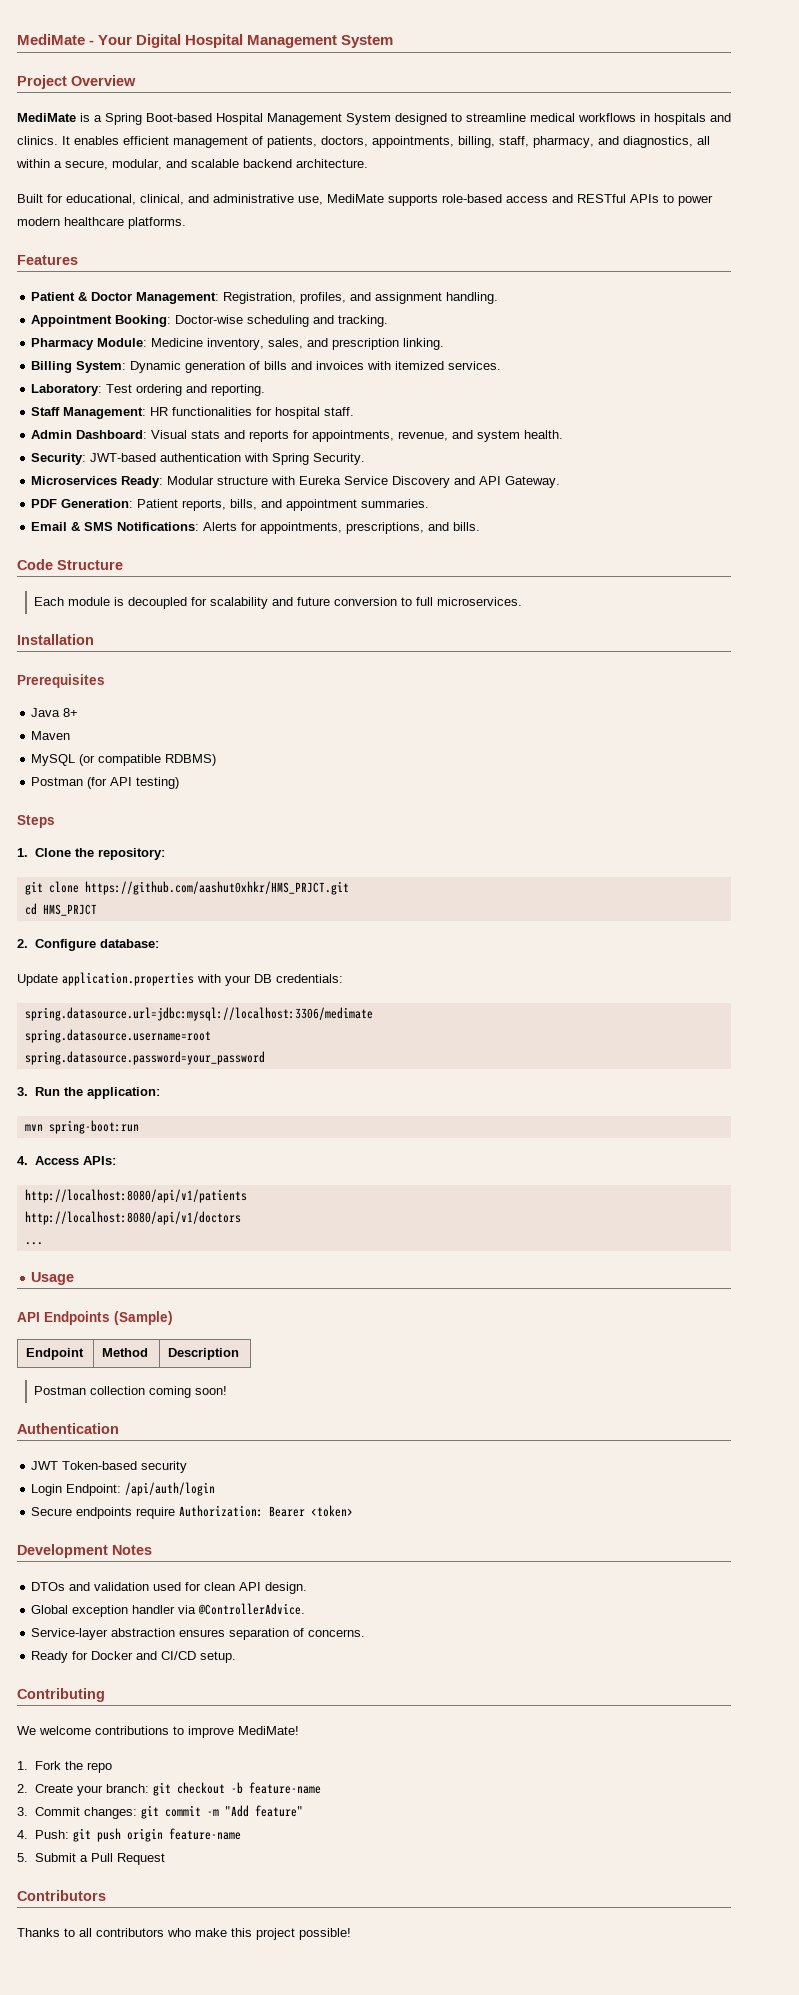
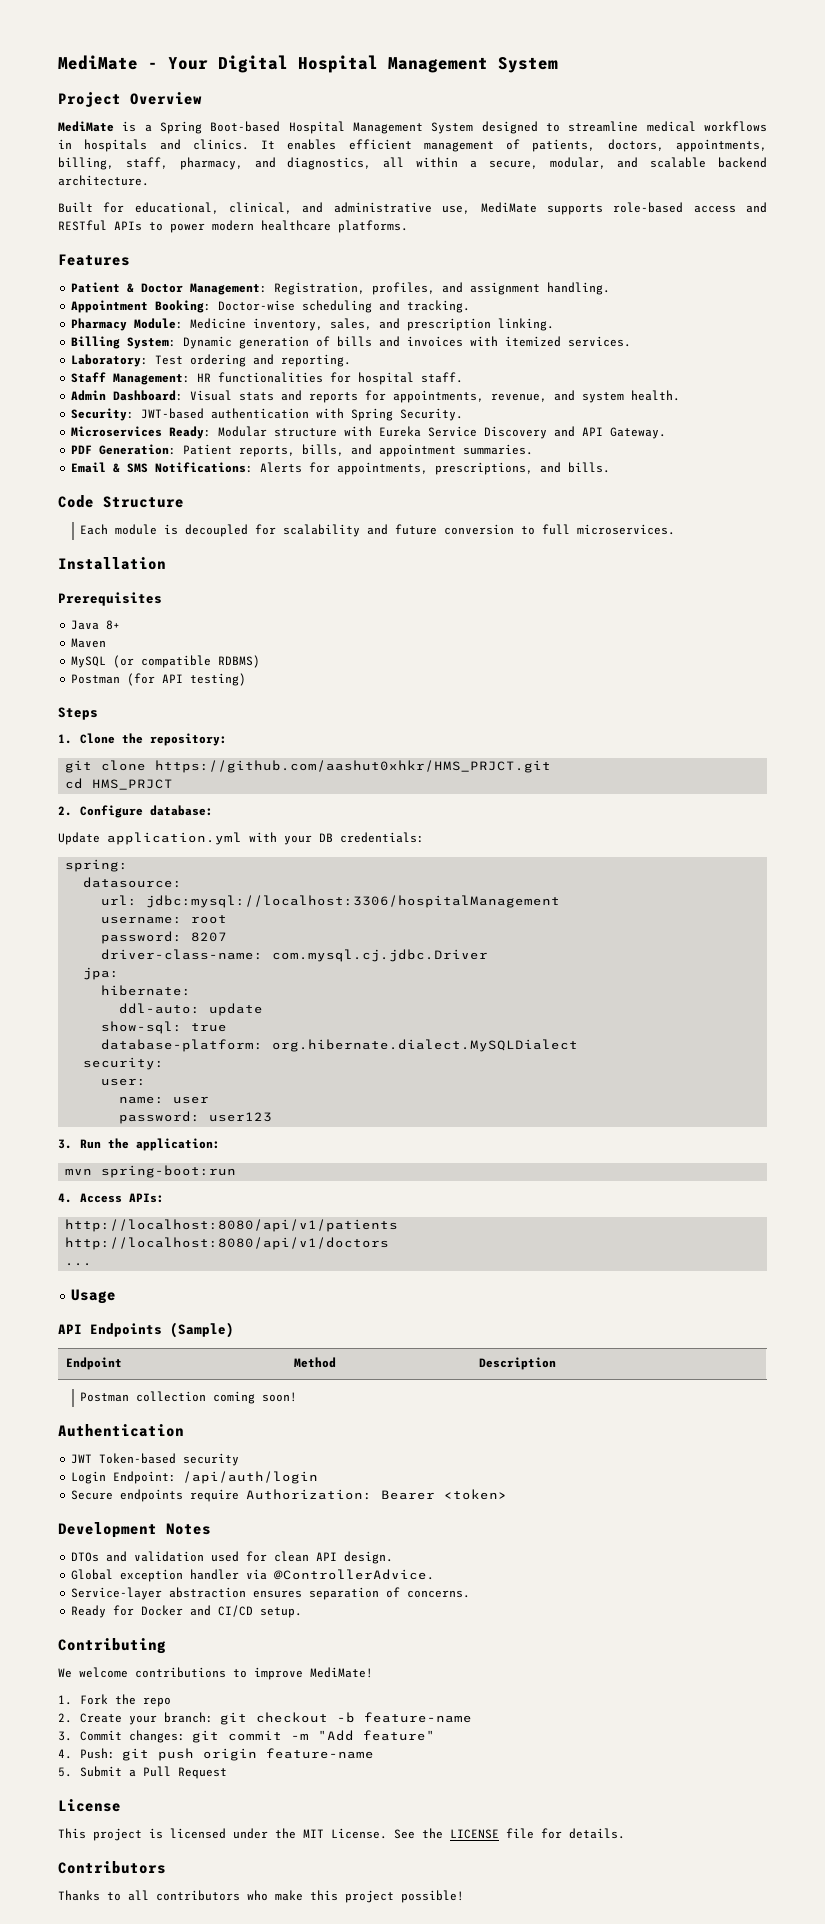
[62,972,194,986] application.properties -> [107,832,242,845] application.yml
[24,1007,373,1021] [24,1029,211,1043] [24,1051,265,1065] spring.datasource.url=jdbc:mysql://localhost:3306/medimate // spring.datasource.username=root // spring.datasource.password=your_password -> [65,859,129,872] [83,877,183,888] [101,895,561,908] [101,915,228,924] [101,931,228,944] [101,949,489,962] [83,967,120,980] [101,985,192,996] [119,1003,264,1016] [101,1021,228,1034] [101,1039,579,1052] [83,1057,165,1070] [101,1078,147,1086] [119,1096,210,1104] [119,1111,273,1124] spring: // datasource: // url: jdbc:mysql://localhost:3306/hospitalManagement // username: root // password: 8207 // driver-class-name: com.mysql.cj.jdbc.Driver // jpa: // hibernate: // ddl-auto: update // show-sql: true // database-platform: org.hibernate.dialect.MySQLDialect // security: // user: // name: user // password: user123
(165, 1859) none -> [58,1799,121,1812] [58,1828,625,1841] // License // This project is licensed under the MIT License. See the LICENSE file for details.

